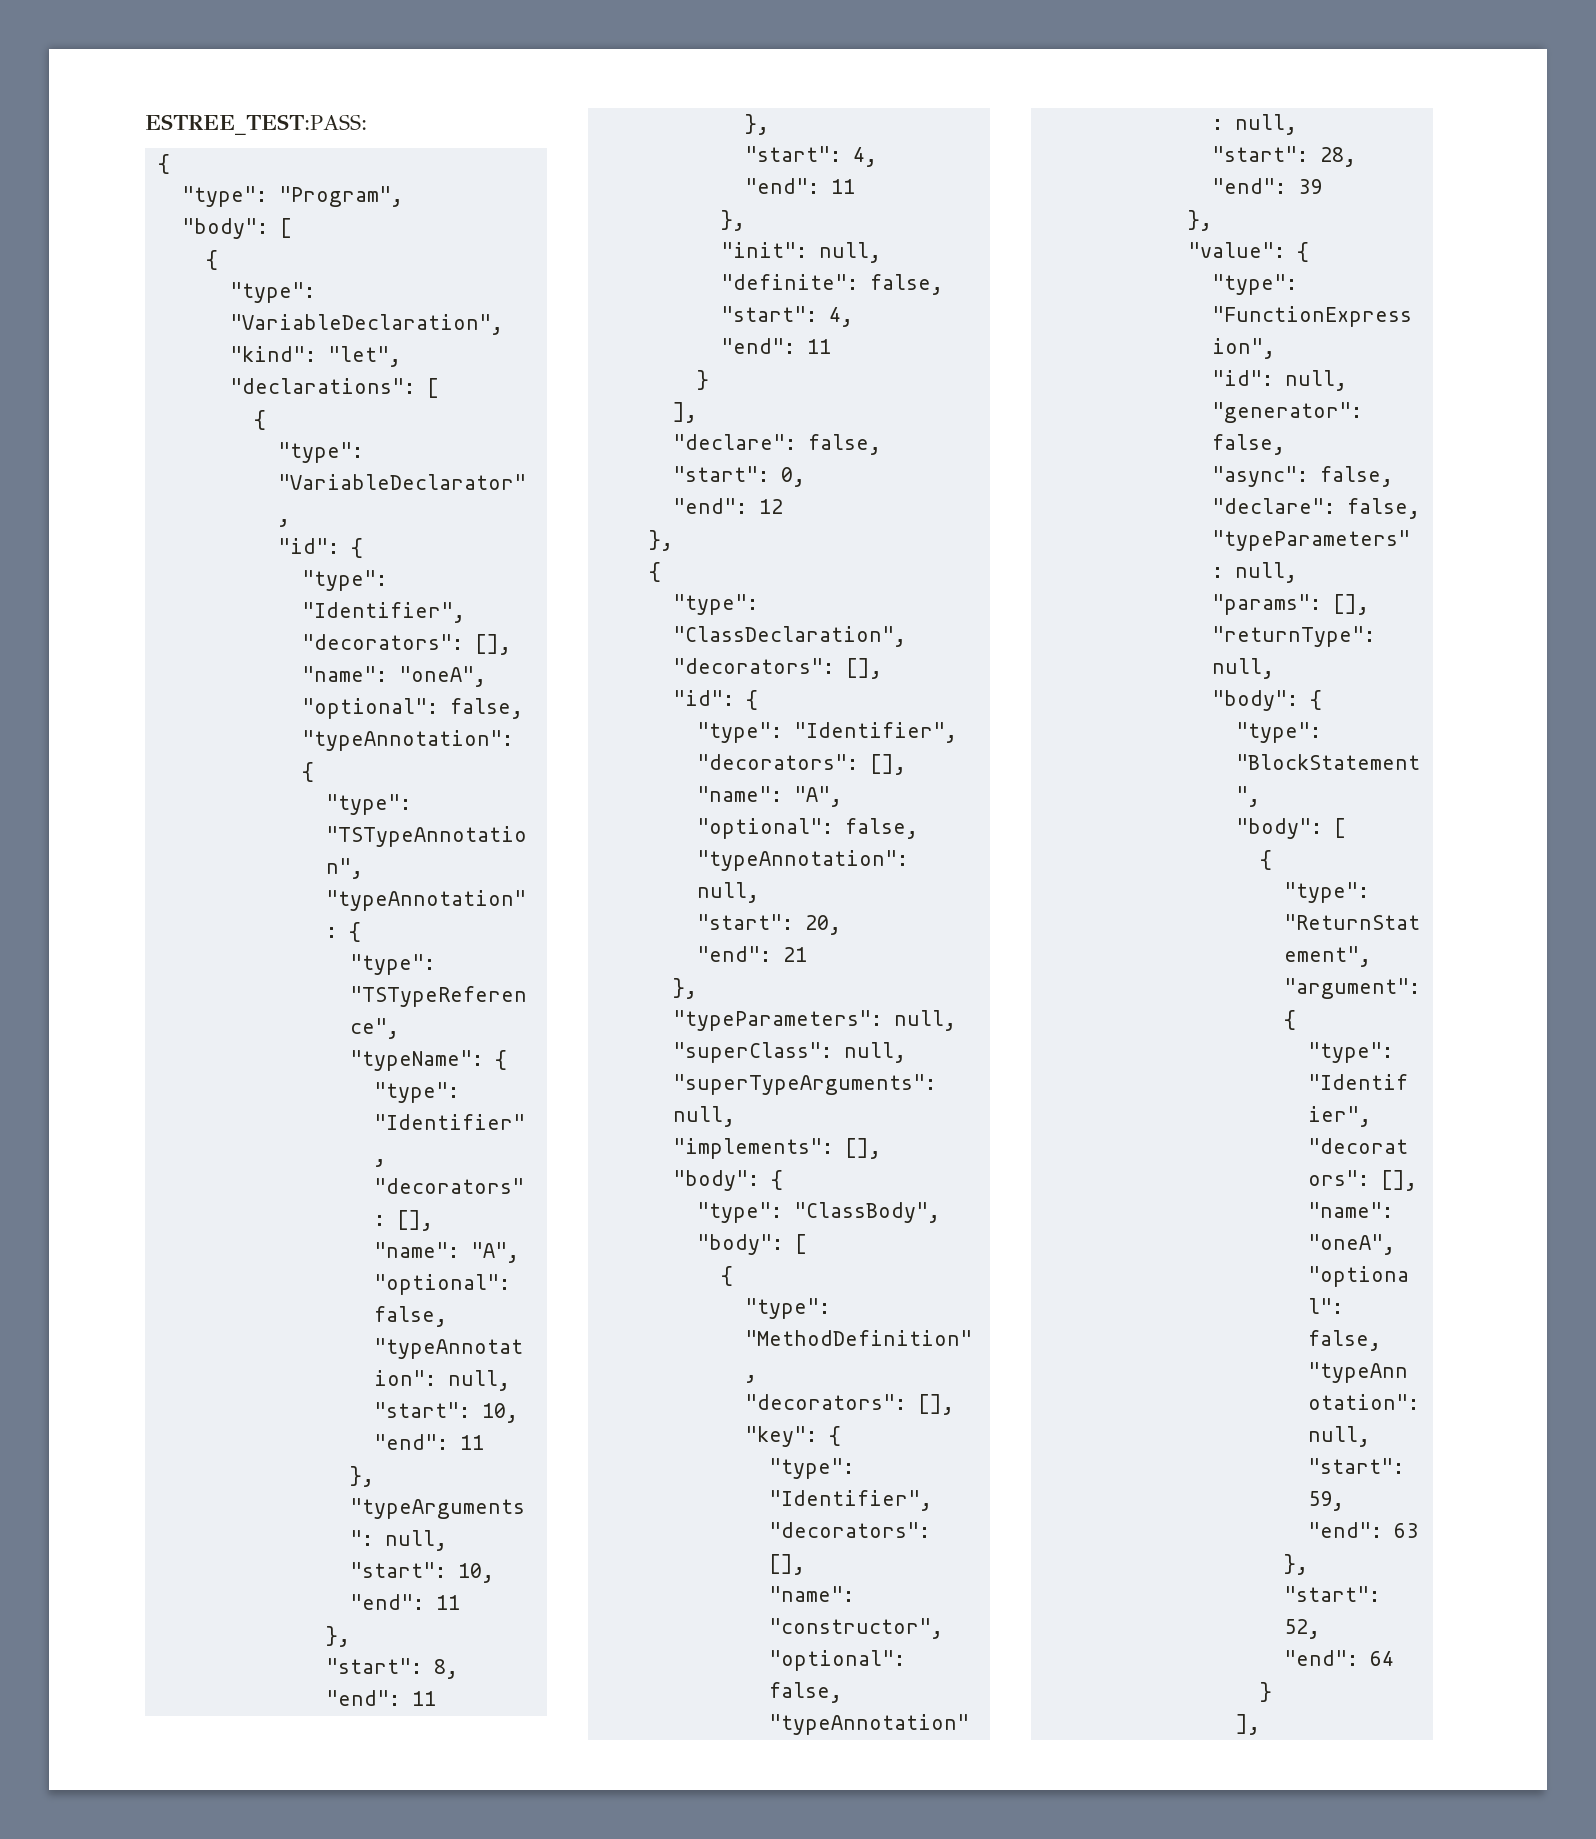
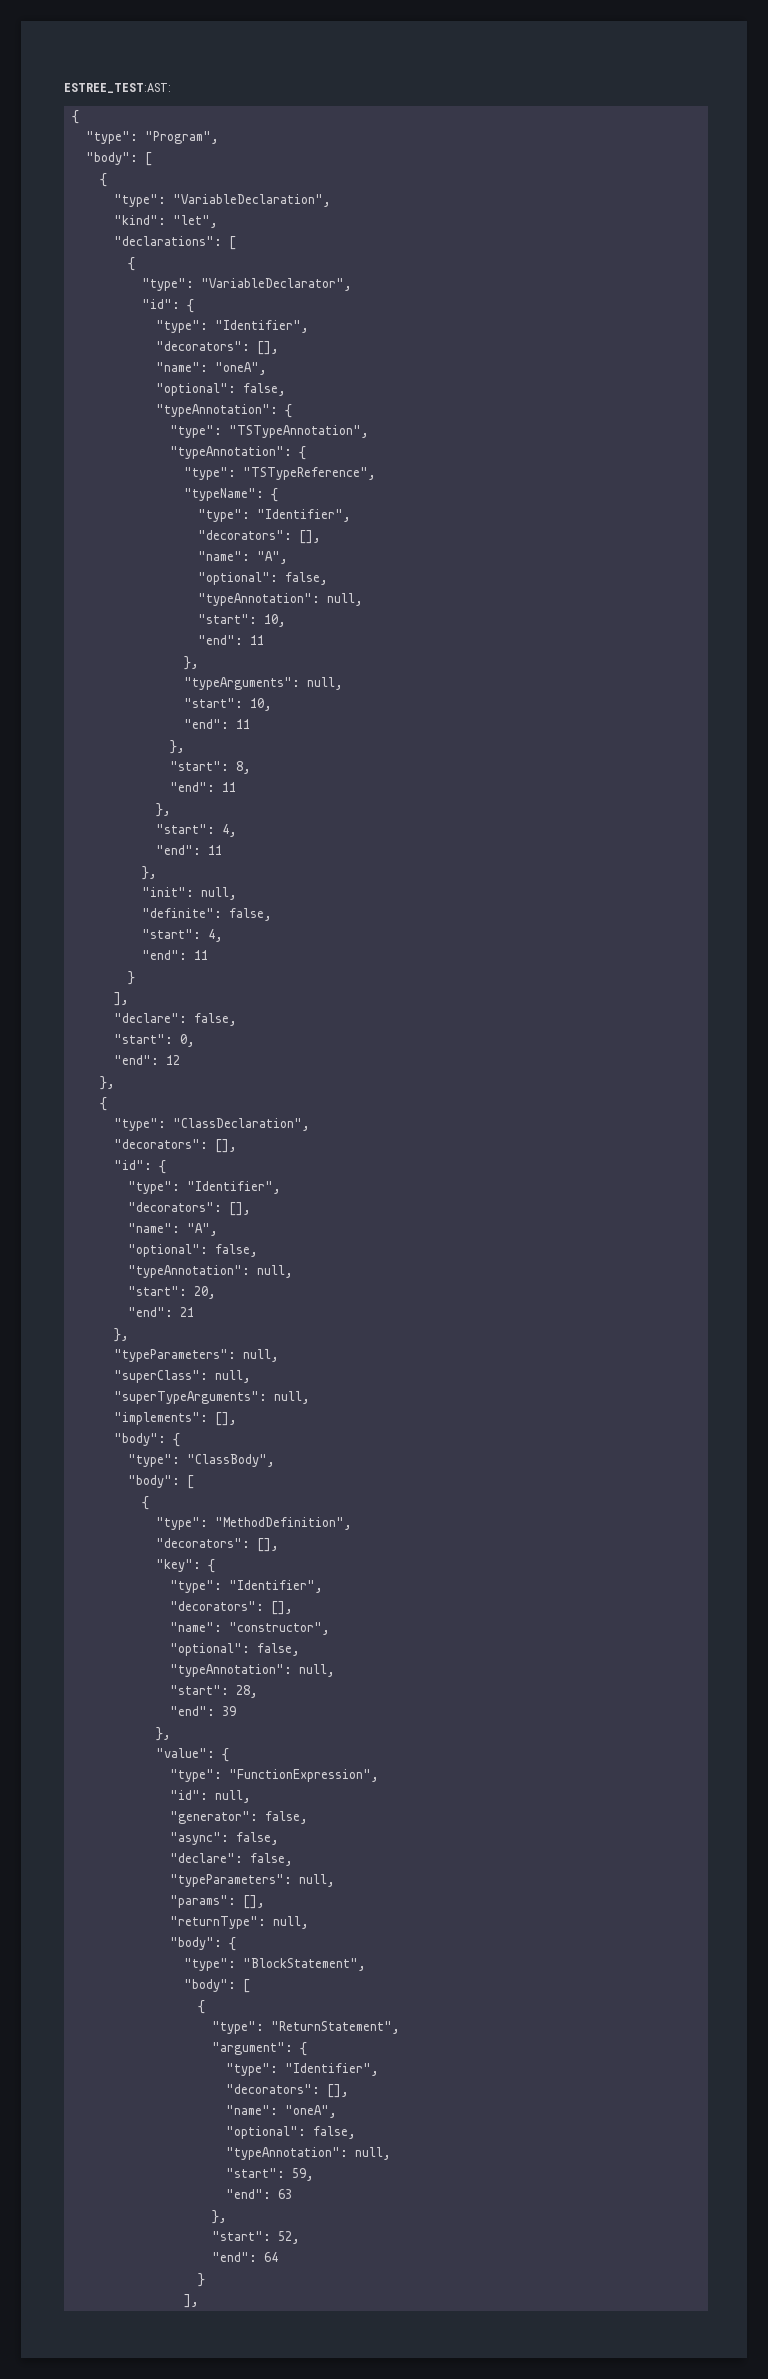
[145,114,367,135] ESTREE_TEST:PASS: -> [64,83,171,93] ESTREE_TEST:AST:

